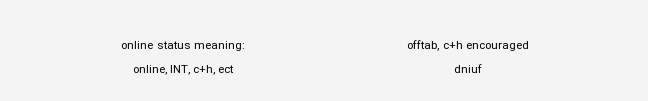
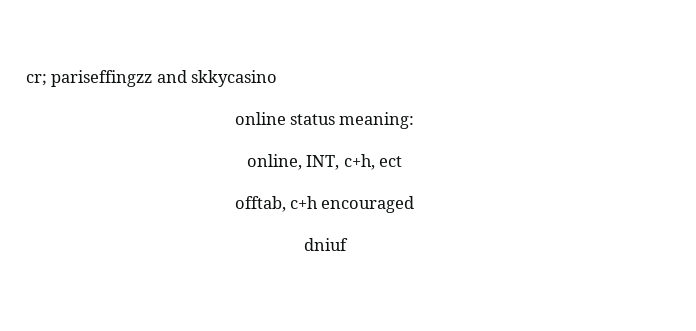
(121, 45) none -> [26,70,278,87] cr; pariseffingzz and skkycasino //

